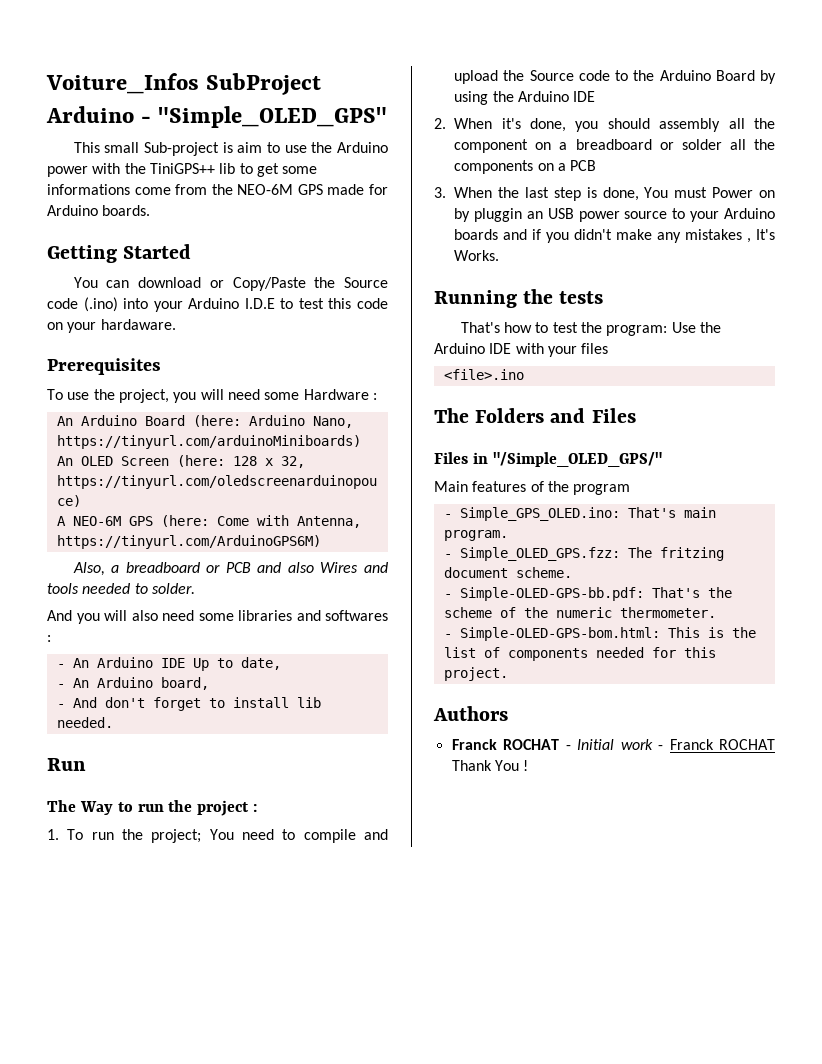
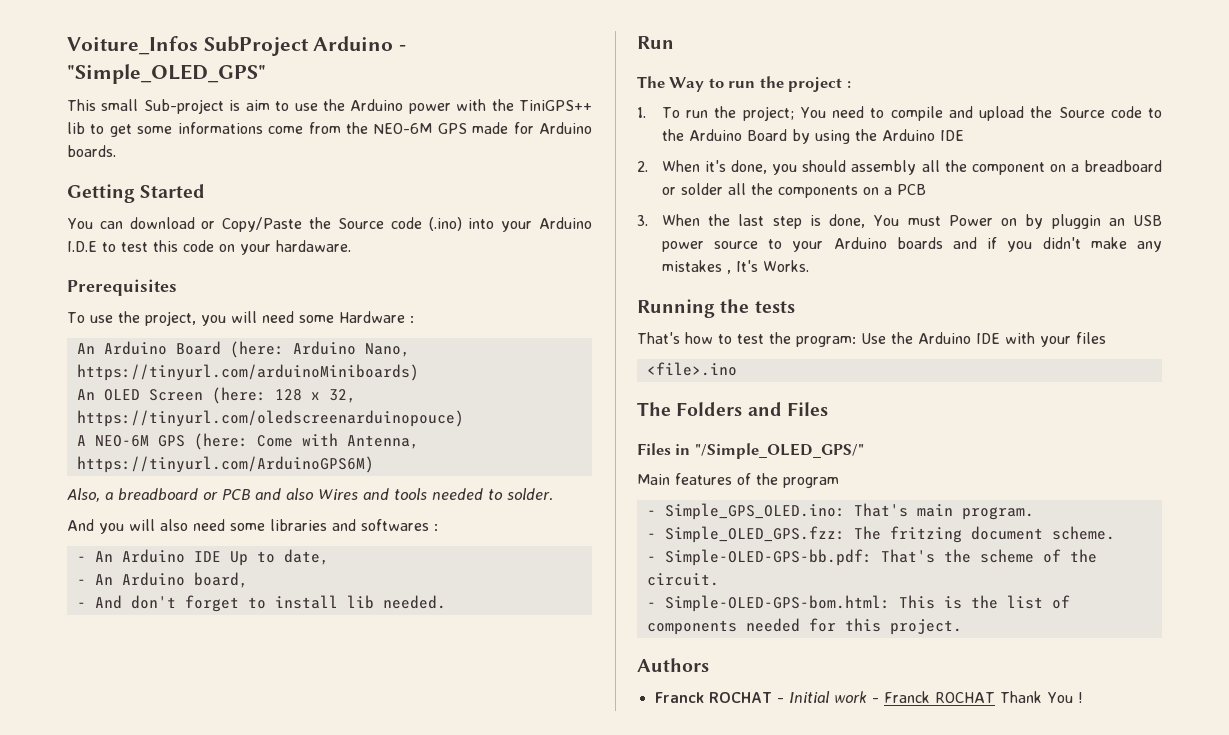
[555,607,716,618] numeric thermometer. -> [646,573,719,586] circuit.

